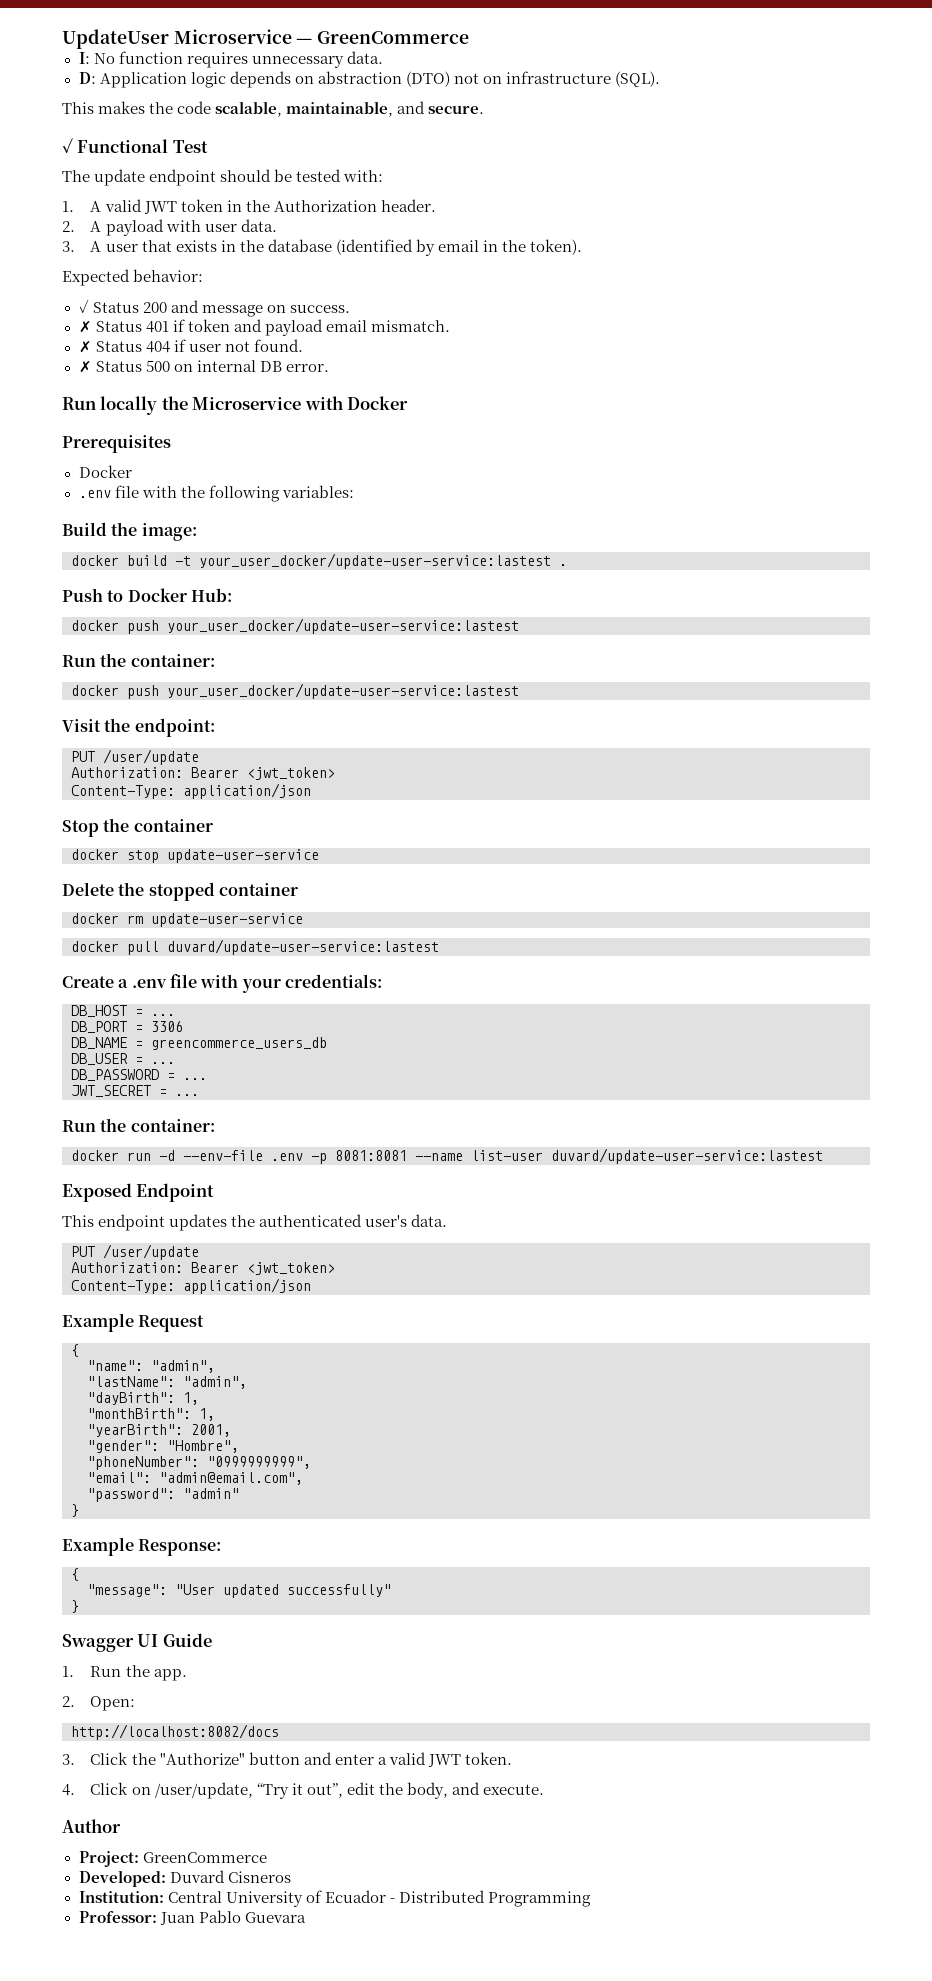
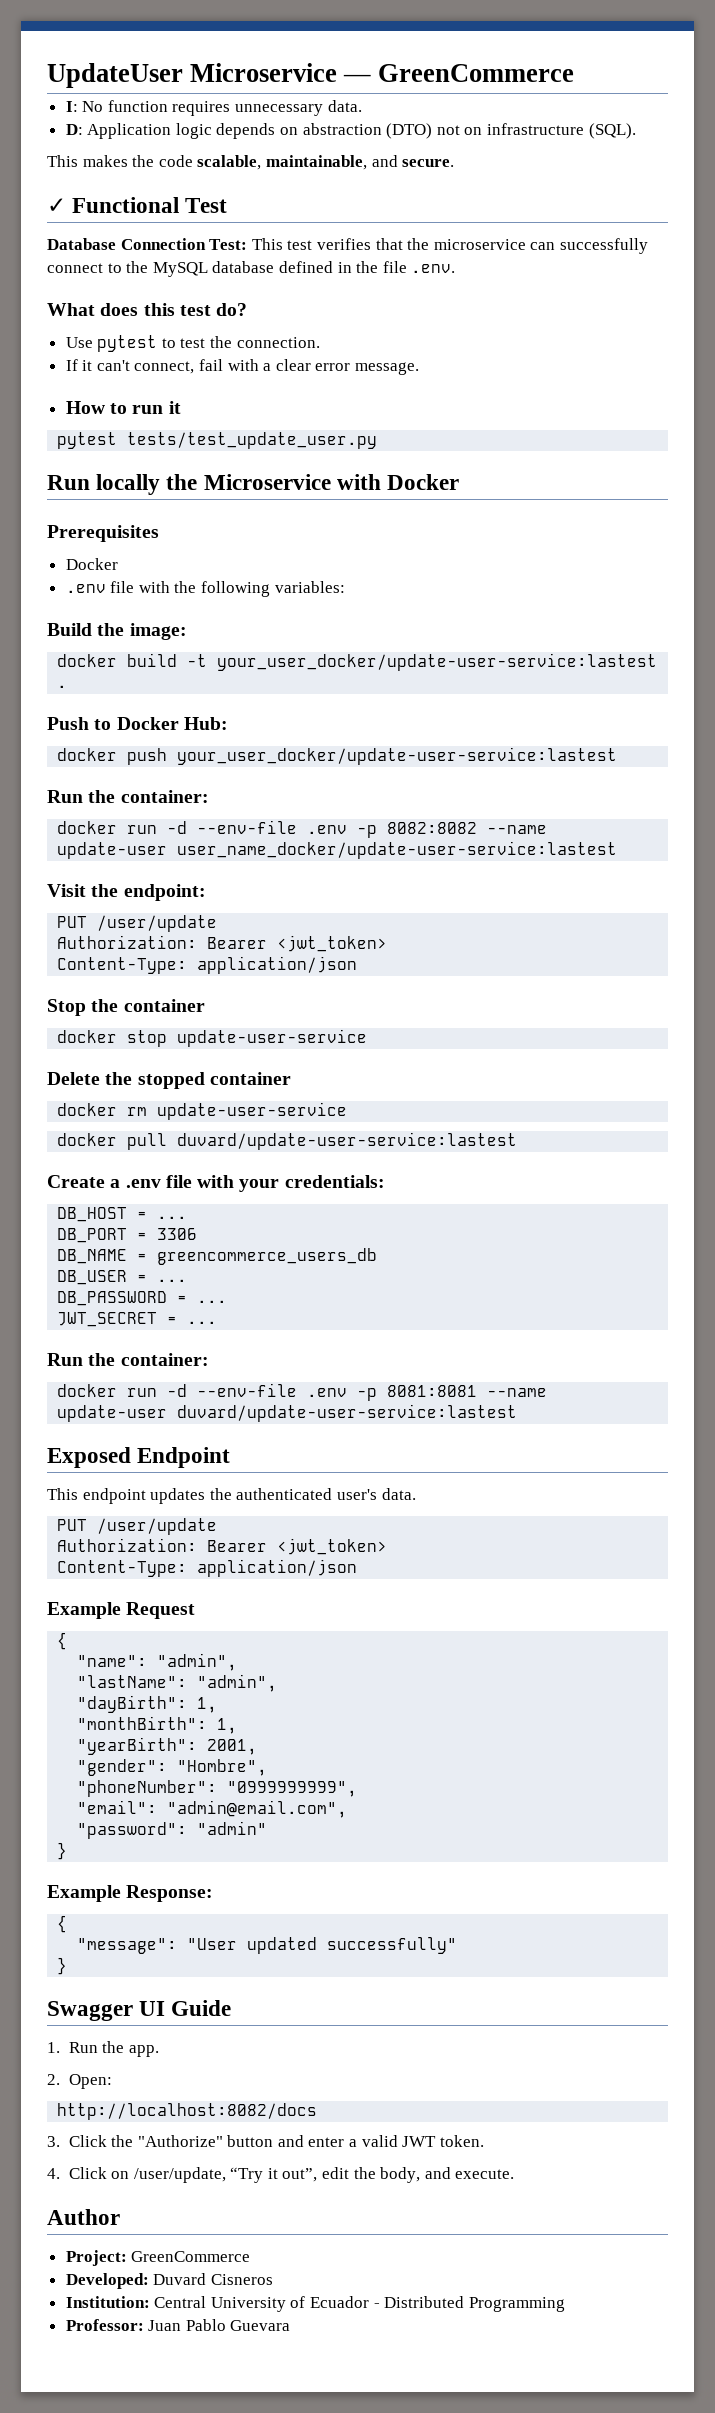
[62,169,384,186] [62,199,436,214] [62,219,277,236] [62,239,583,256] [62,269,204,286] [78,299,350,317] [78,319,450,336] [78,339,303,353] [78,360,329,373] The update endpoint should be tested with: // 1. A valid JWT token in the Authorization header. // 2. A payload with user data. // 3. A user that exists in the database (identified by email in the token). // Expected behavior: // ✓ Status 200 and message on success. // ✗ Status 401 if token and payload email mismatch. // ✗ Status 404 if user not found. // ✗ Status 500 on internal DB error. -> [47,238,648,254] [47,261,456,277] [47,303,248,316] [65,335,320,352] [65,359,420,375] [65,401,181,414] [57,432,378,449] Database Connection Test: This test verifies that the microservice can successfully connect to the MySQL database defined in the file .env. // What does this test do? // Use pytest to test the connection. // If it can't connect, fail with a clear error message. // How to run it // pytest tests/test_update_user.py
[127,683,519,699] push your_user_docker/update-user-service:lastest -> [127,820,548,838] [57,841,618,859] run -d --env-file .env -p 8082:8082 --name update-user user_name_docker/update-user-service:lastest
[471,1150,543,1161] list-user -> [57,1405,168,1422] update-user

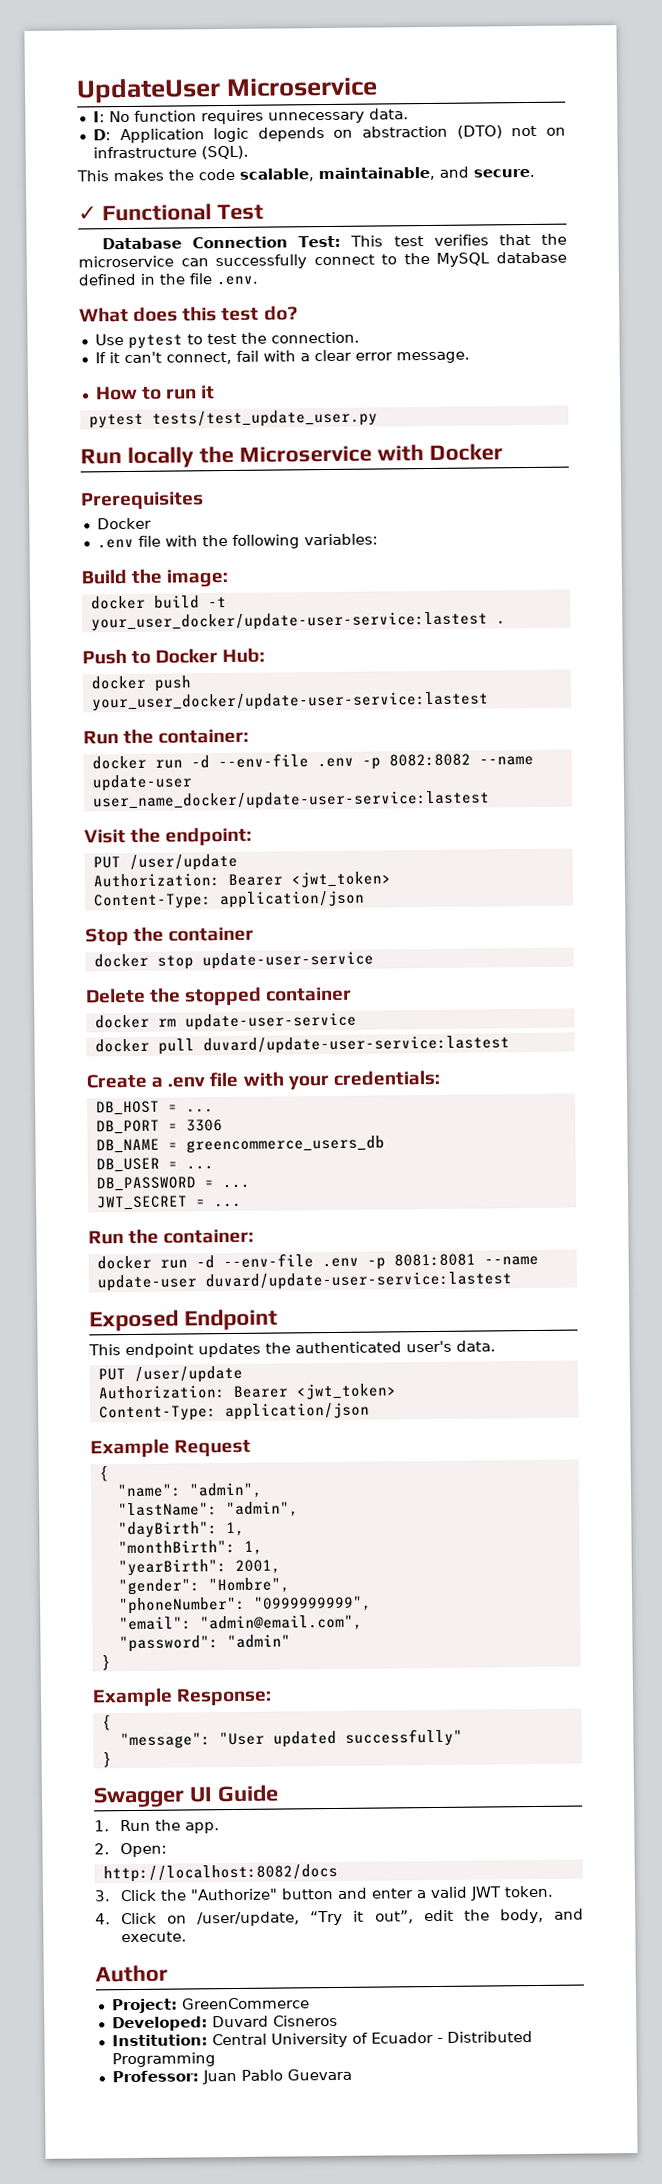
[343,64,575,82] — GreenCommerce -> (378, 87) none

